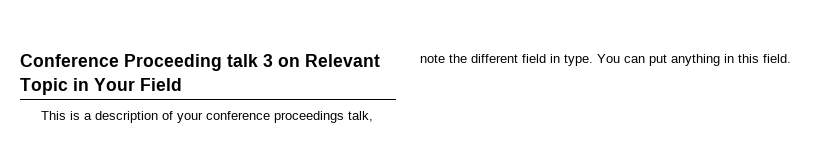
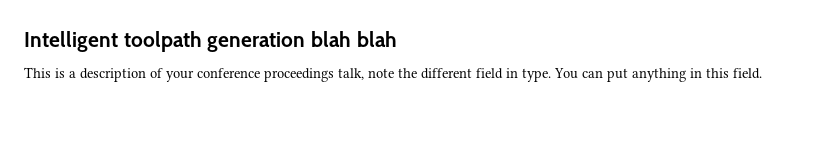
[20,54,380,71] [20,78,182,95] Conference Proceeding talk 3 on Relevant Topic in Your Field -> [24,31,397,52] Intelligent toolpath generation blah blah

